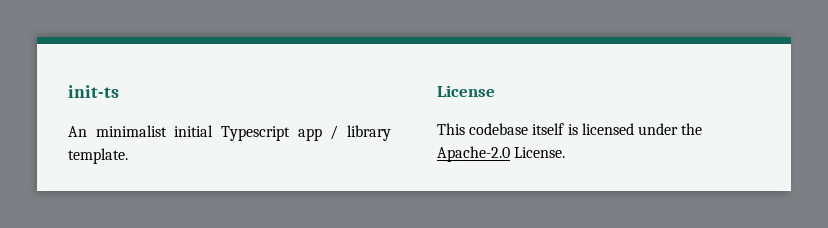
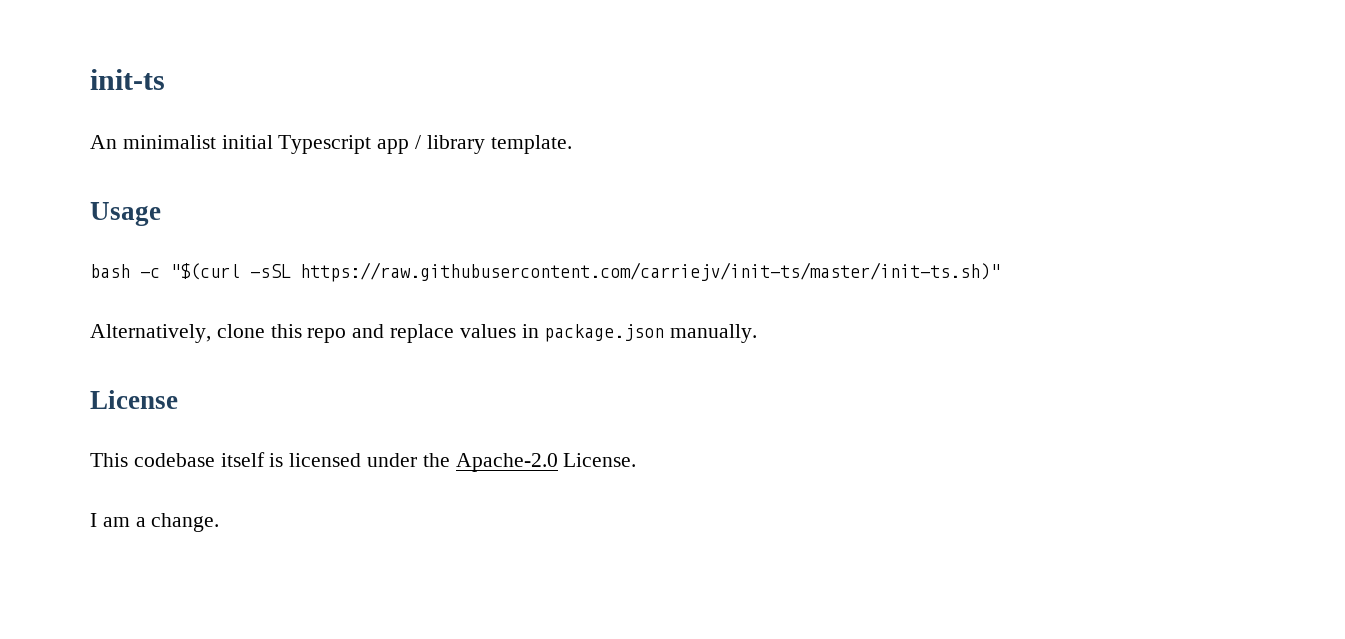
(128, 156) none -> [90,202,161,226] [90,262,1000,282] [90,324,758,343] // Usage // bash -c "$(curl -sSL https://raw.githubusercontent.com/carriejv/init-ts/master/init-ts.sh)" // Alternatively, clone this repo and replace values in package.json manually.
(566, 152) none -> [90,513,220,532] // I am a change.

